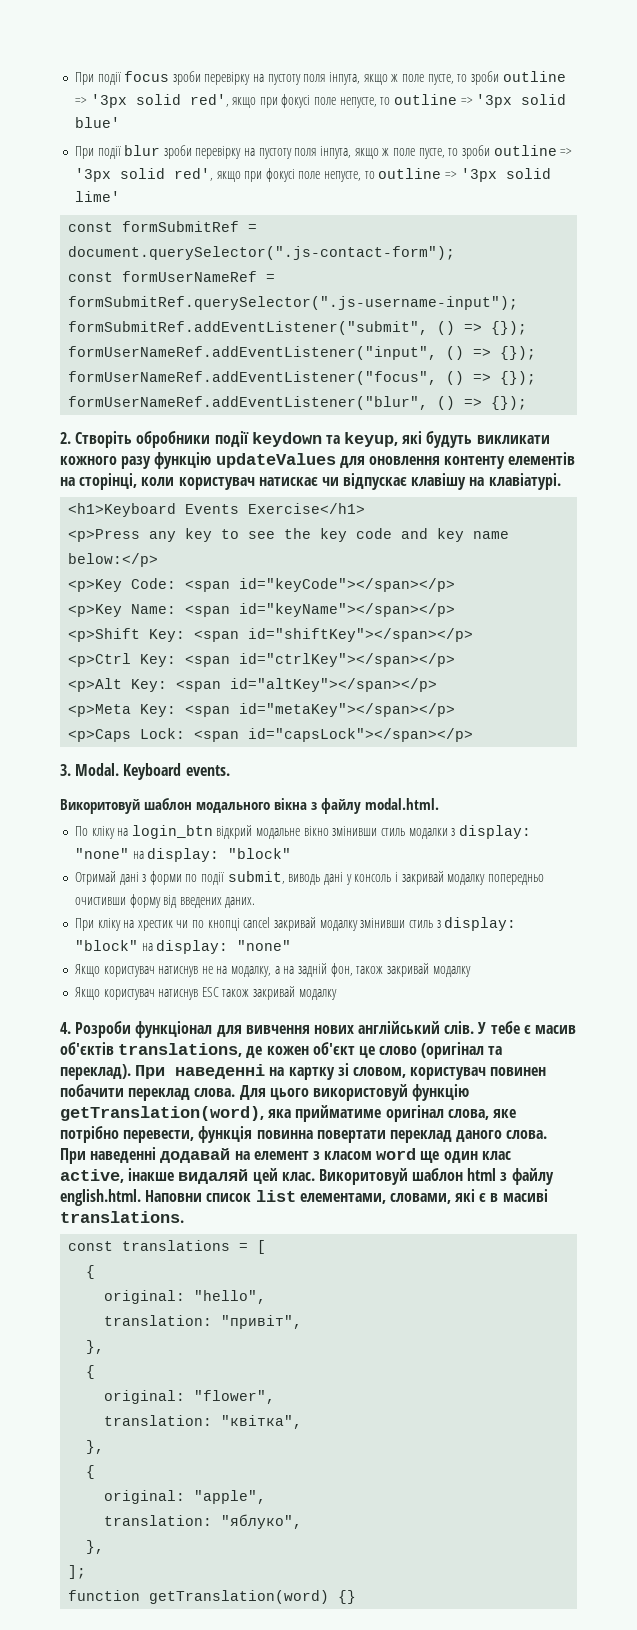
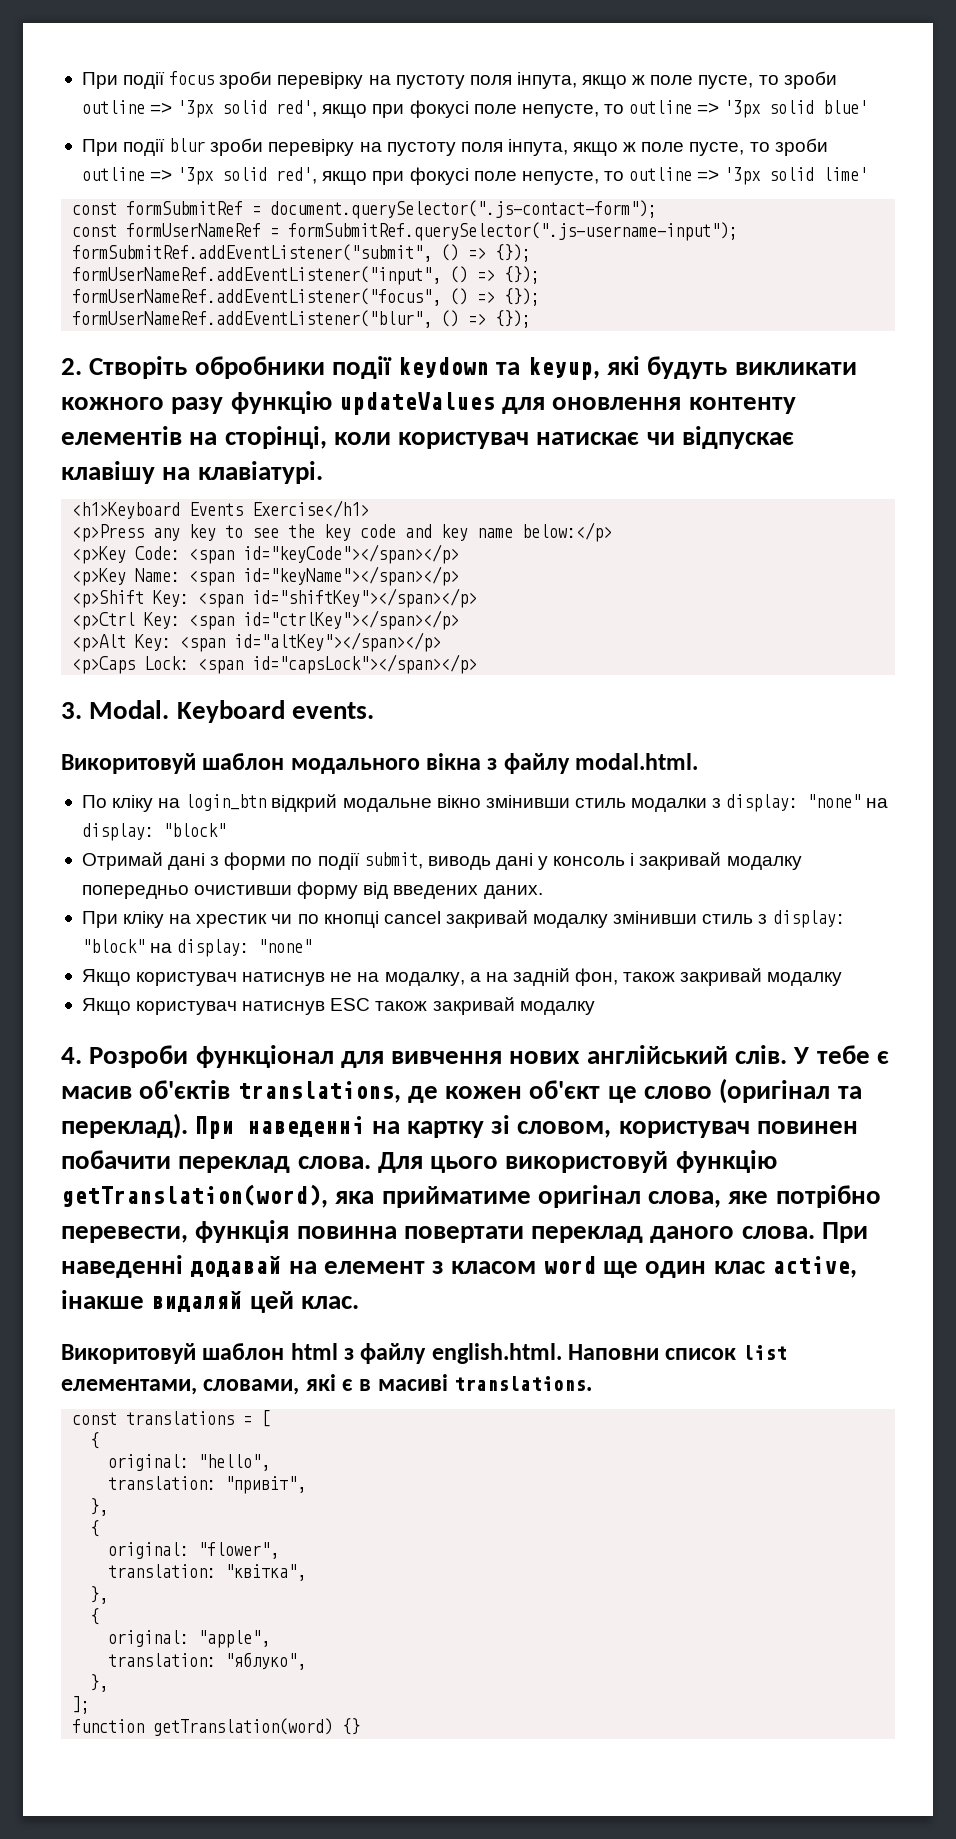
[68,703,456,717] // <p>Meta Key: <span id="metaKey"></span></p> -> (442, 642) none
(315, 1176) none -> (359, 1302) //

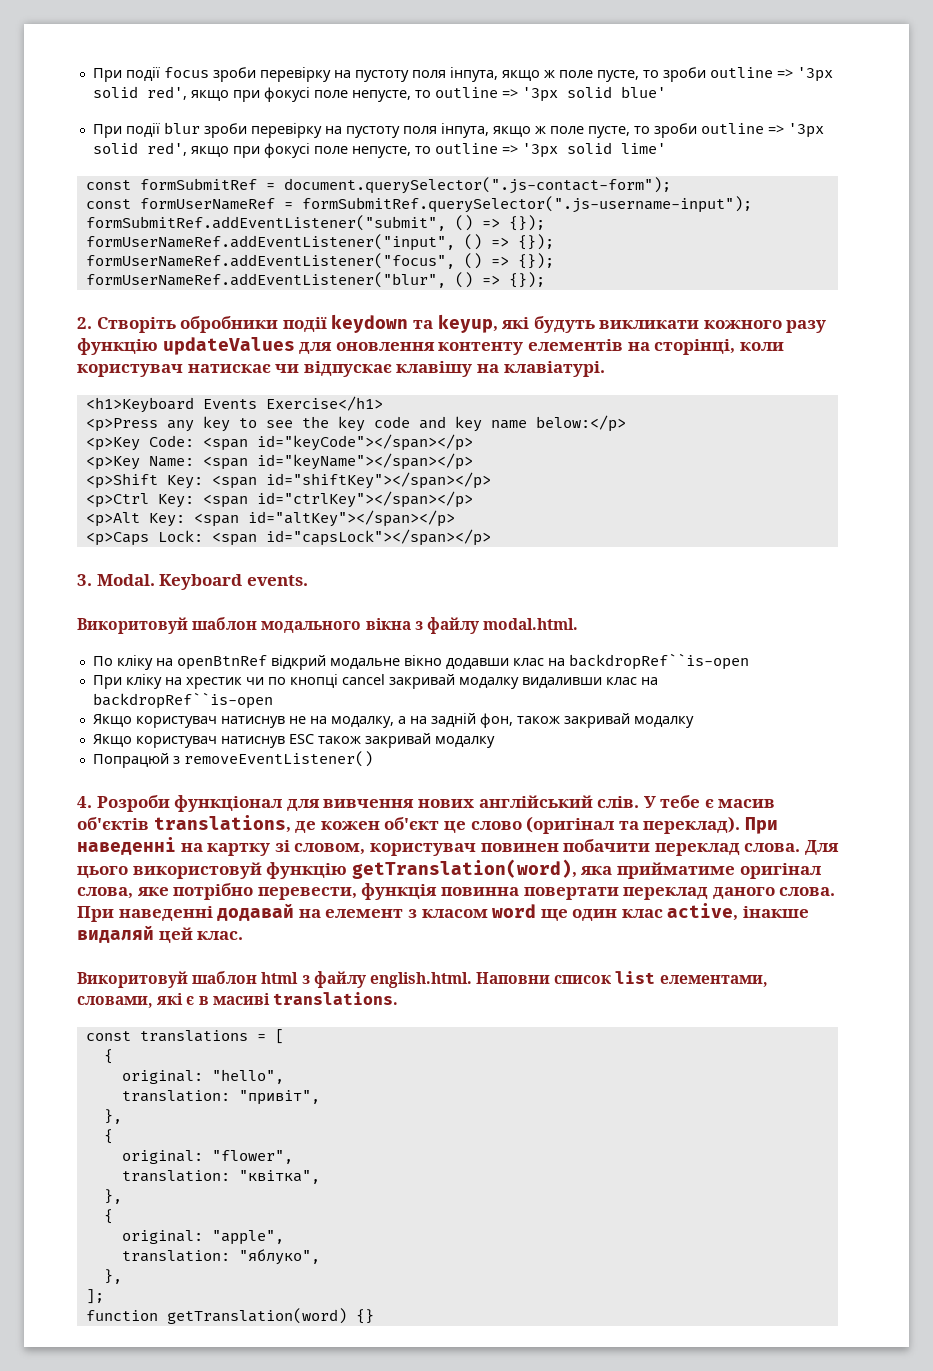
[185,794,267,811] login_btn -> [176,655,267,670] openBtnRef
[485,794,889,812] [81,823,226,841] [81,852,802,870] [81,881,543,899] змінивши стиль модалки з display: "none" на display: "block" // Отримай дані з форми по події submit, виводь дані у консоль і закривай модалку попередньо очистивши форму від введених даних. -> [445,653,749,670] додавши клас на backdropRef``is-open
[613,910,845,928] [81,939,313,957] змінивши стиль з display: "block" на display: "none" -> [521,677,658,688] [92,692,273,709] видаливши клас на backdropRef``is-open
(595, 1008) none -> [92,751,373,768] // Попрацюй з removeEventListener()

